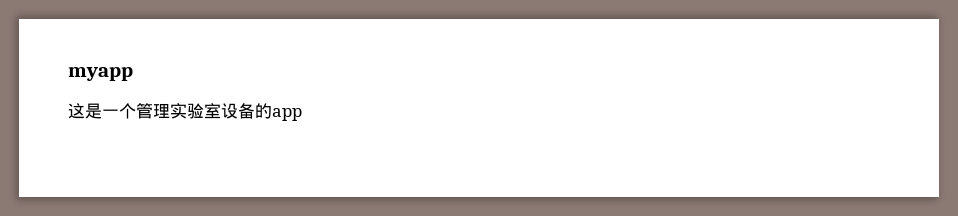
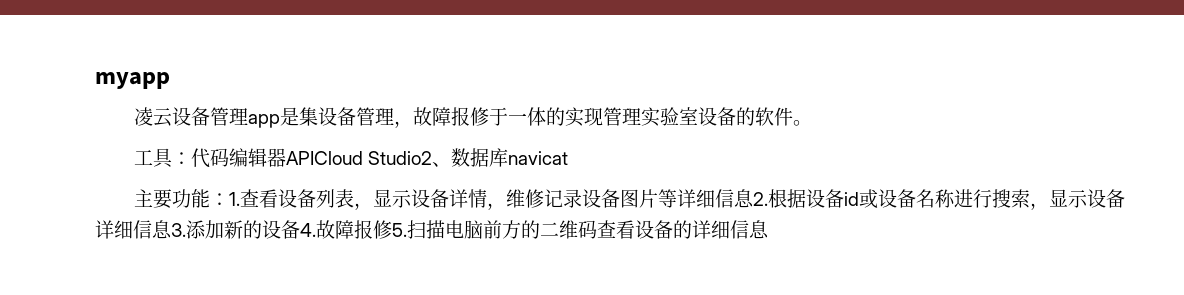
[68,103,302,121] 这是一个管理实验室设备的app -> [133,107,812,128] [133,148,568,168] [133,189,1125,210] [95,220,769,239] 凌云设备管理app是集设备管理，故障报修于一体的实现管理实验室设备的软件。 // 工具：代码编辑器APICloud Studio2、数据库navicat // 主要功能：1.查看设备列表，显示设备详情，维修记录设备图片等详细信息2.根据设备id或设备名称进行搜索，显示设备详细信息3.添加新的设备4.故障报修5.扫描电脑前方的二维码查看设备的详细信息

